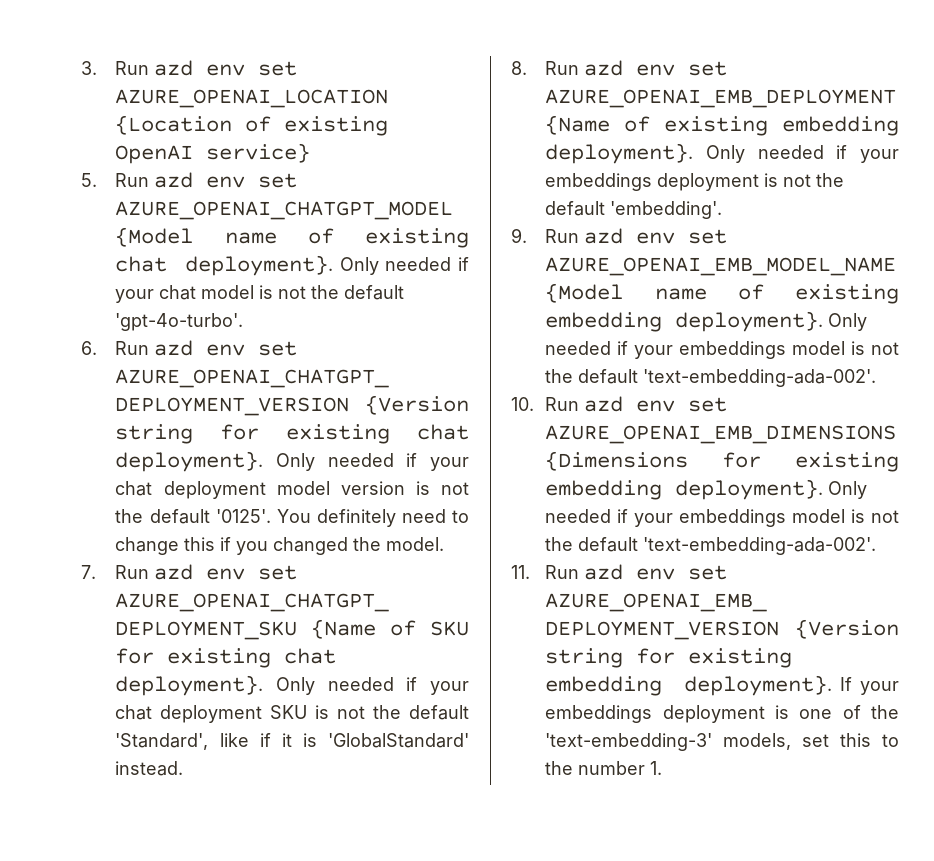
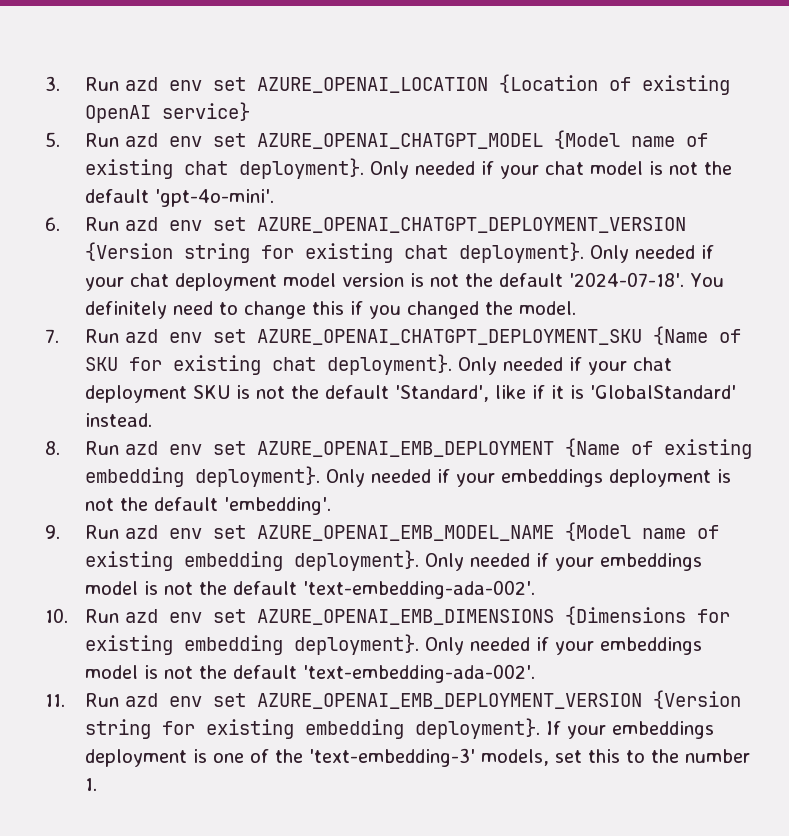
[115,313,244,331] 'gpt-4o-turbo'. -> [154,189,274,207] 'gpt-4o-mini'.
[215,509,271,523] '0125'. -> [568,272,684,287] '2024-07-18'.

